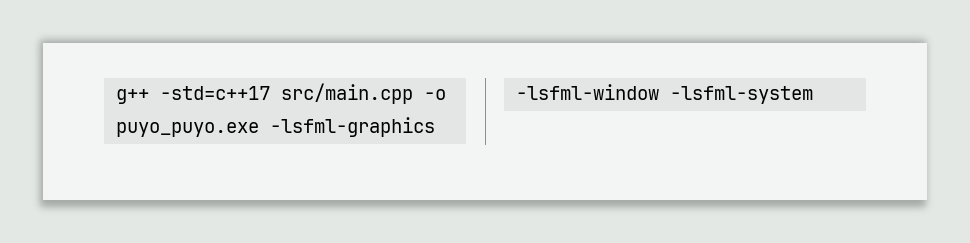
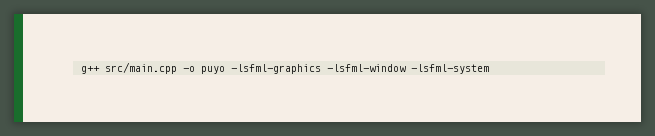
[159,86,270,100] -std=c++17 -> (100, 70) none
[115,122,259,137] puyo_puyo.exe -> [200,66,225,74] puyo

